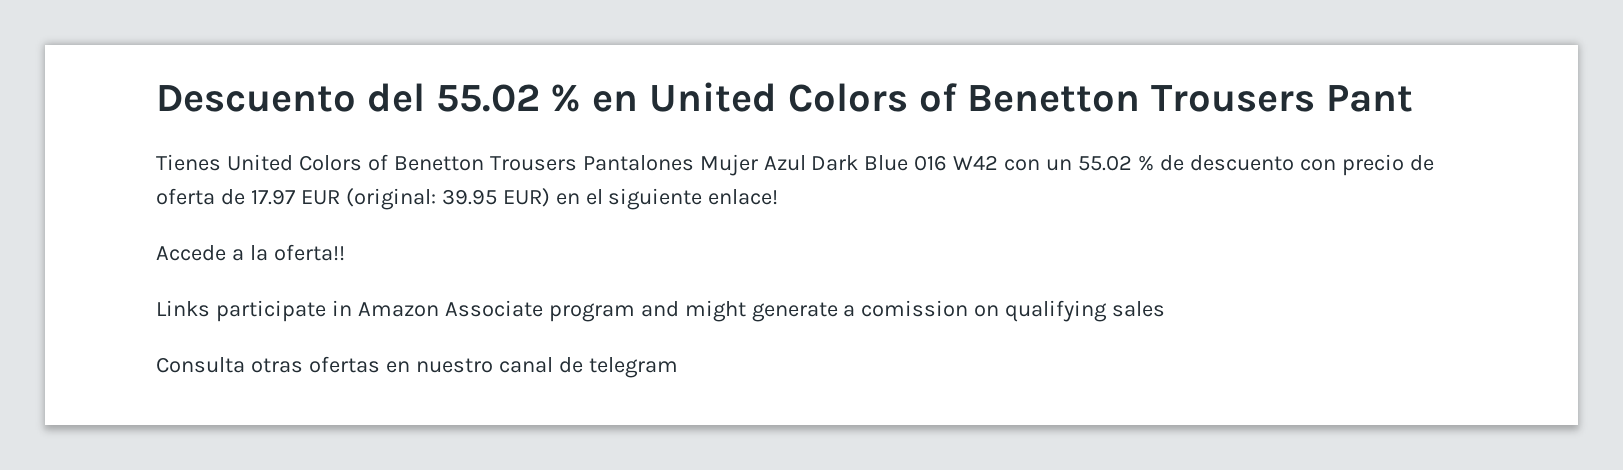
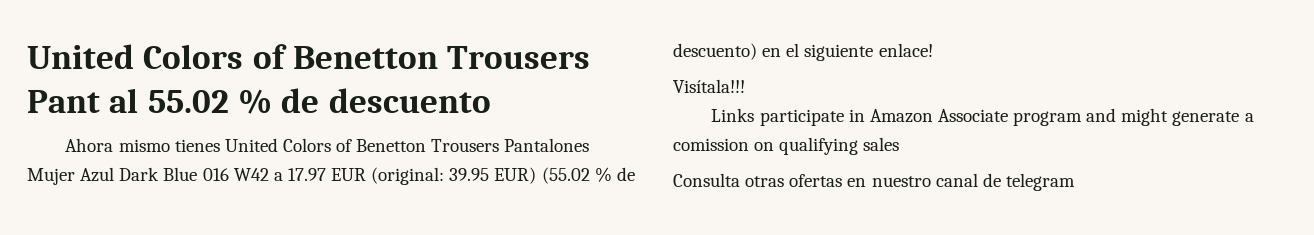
[156,83,639,112] Descuento del 55.02 % en -> (27, 56) none
[156,154,221,171] // Tienes -> [109,88,491,114] [65,138,220,152] al 55.02 % de descuento // Ahora mismo tienes
[1004,154,1434,176] [156,188,245,205] con un 55.02 % de descuento con precio de oferta de -> [273,172,283,181] a
(550, 197) none -> [541,167,635,184] [673,43,757,60] (55.02 % de descuento)
[156,244,345,261] Accede a la oferta!! -> [673,79,745,93] Visítala!!!

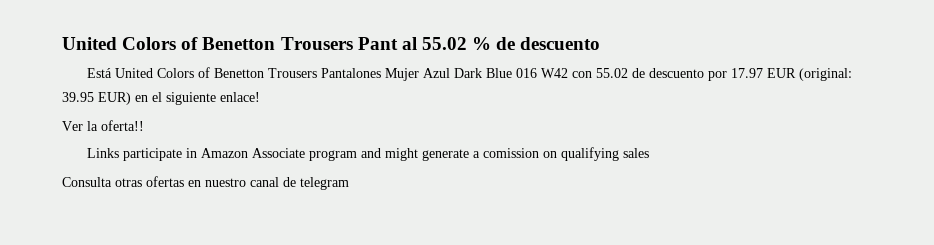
[65,138,220,152] Ahora mismo tienes -> [87,68,113,78] Está
[273,172,283,181] a -> [572,68,728,81] con 55.02 de descuento por
[541,167,635,184] [673,43,757,60] (55.02 % de descuento) -> (131, 98) none
[673,79,745,93] Visítala!!! -> [62,120,144,131] Ver la oferta!!

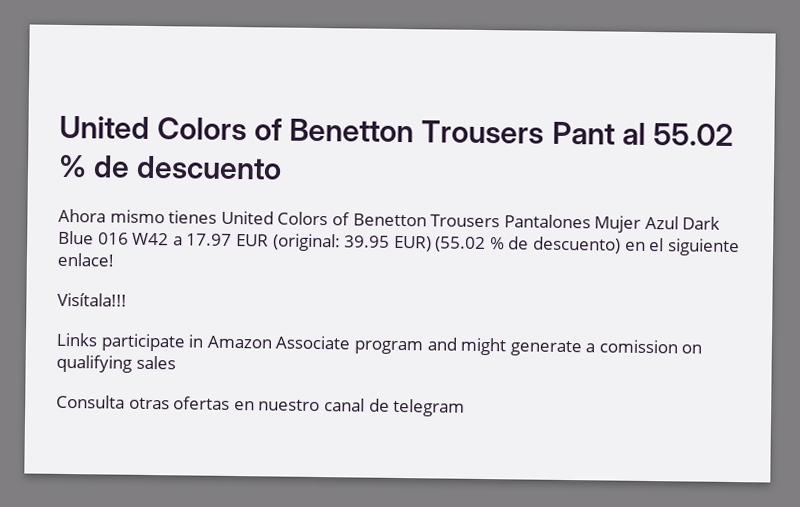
[87,68,113,78] Está -> [58,208,218,224] Ahora mismo tienes
[572,68,728,81] con 55.02 de descuento por -> [172,236,183,246] a
(131, 98) none -> [435,236,622,254] (55.02 % de descuento)
[62,120,144,131] Ver la oferta!! -> [57,292,127,307] Visítala!!!

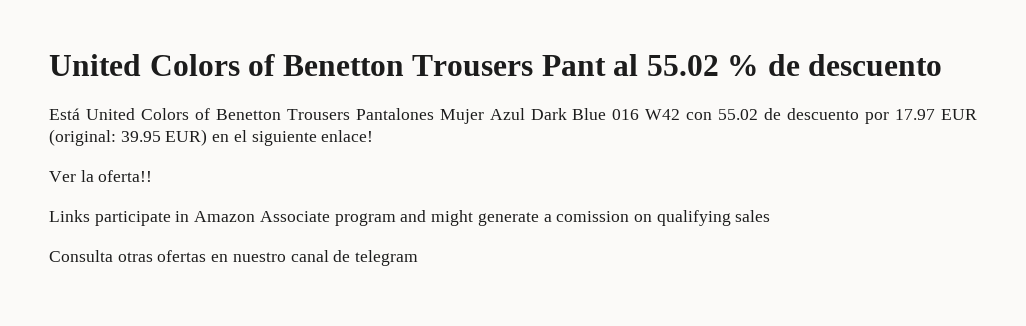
[58,208,218,224] Ahora mismo tienes -> [49,108,80,120] Está
[172,236,183,246] a -> [686,108,890,124] con 55.02 de descuento por
[435,236,622,254] (55.02 % de descuento) -> (208, 137) none
[57,292,127,307] Visítala!!! -> [49,170,153,182] Ver la oferta!!

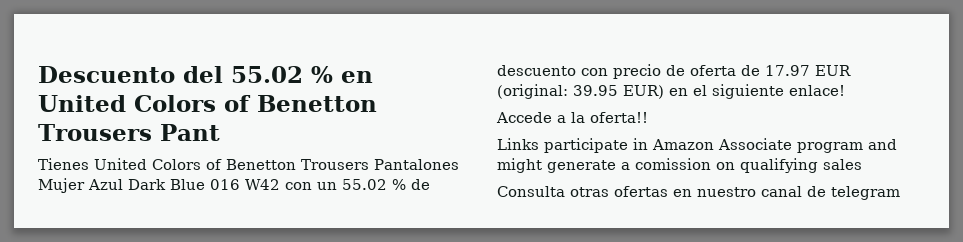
(49, 65) none -> [38,66,373,83] Descuento del 55.02 % en
[613,54,943,76] [49,108,80,120] al 55.02 % de descuento // Está -> [38,158,89,170] // Tienes
[718,108,890,124] 55.02 de descuento por -> [317,179,430,190] [497,64,760,79] un 55.02 % de descuento con precio de oferta de
[49,171,76,182] Ver -> [496,112,566,123] Accede a

